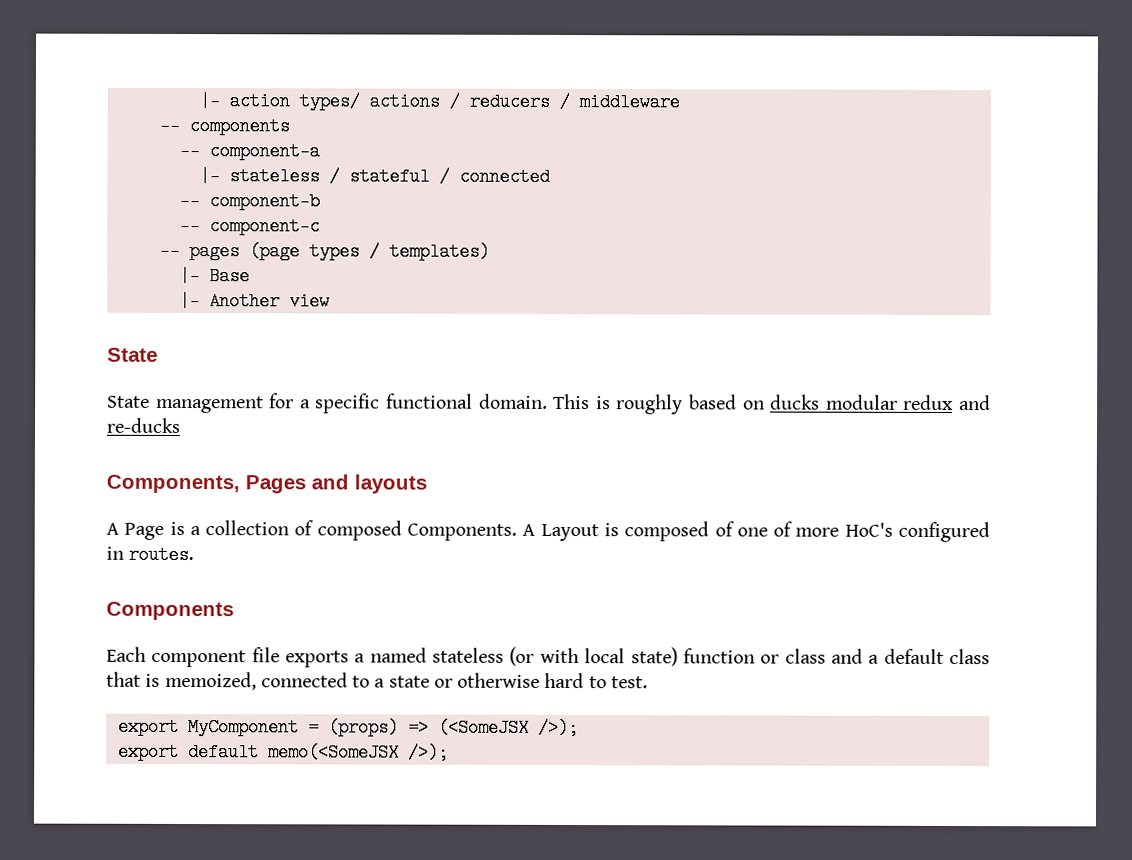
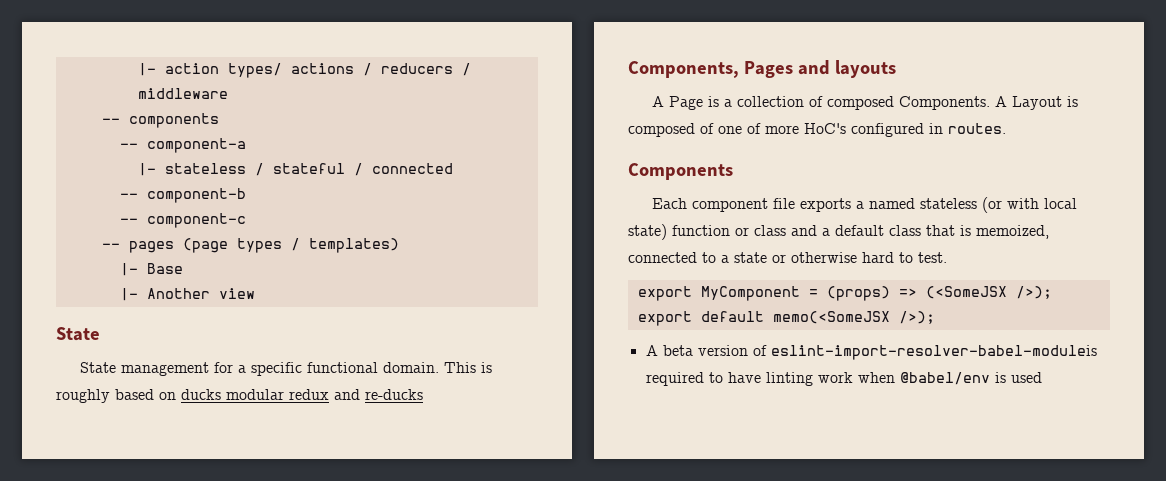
(449, 752) none -> [645,345,1097,360] [645,372,1042,386] // A beta version of eslint-import-resolver-babel-moduleis required to have linting work when @babel/env is used

